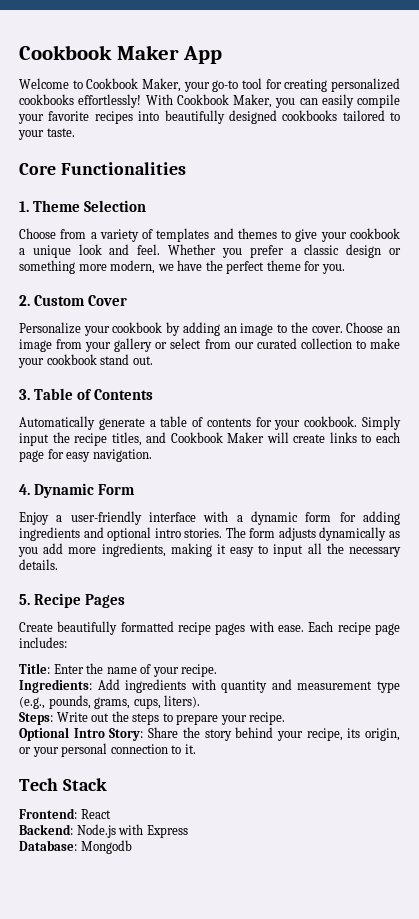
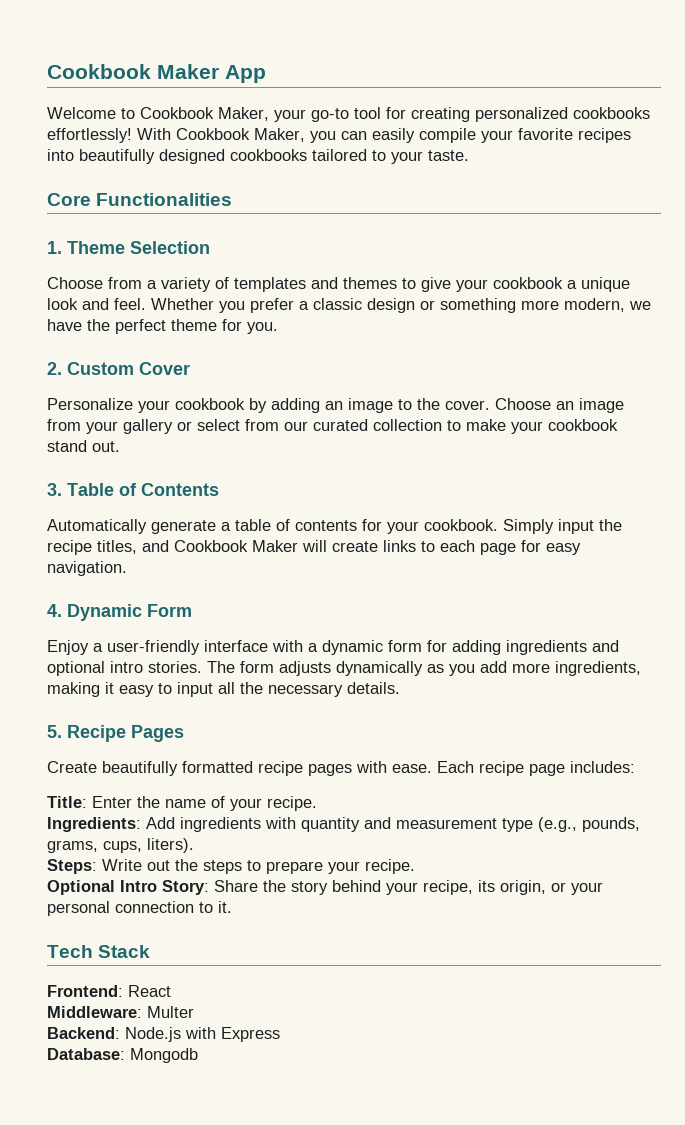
(111, 814) none -> [47,1006,194,1018] // Middleware: Multer

